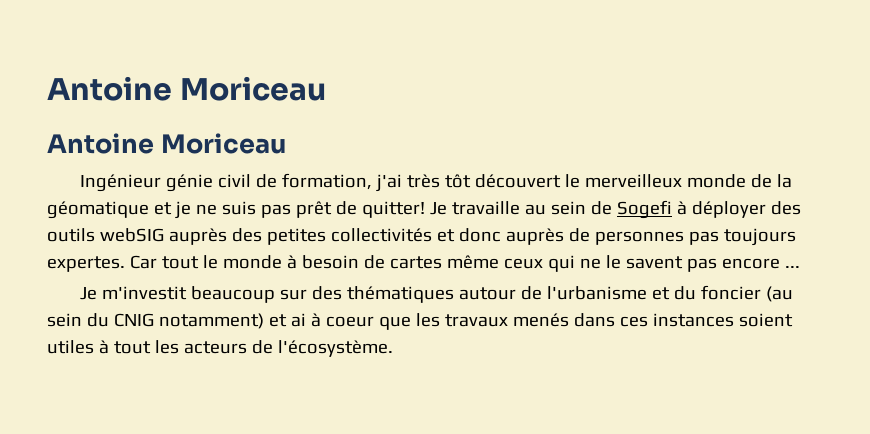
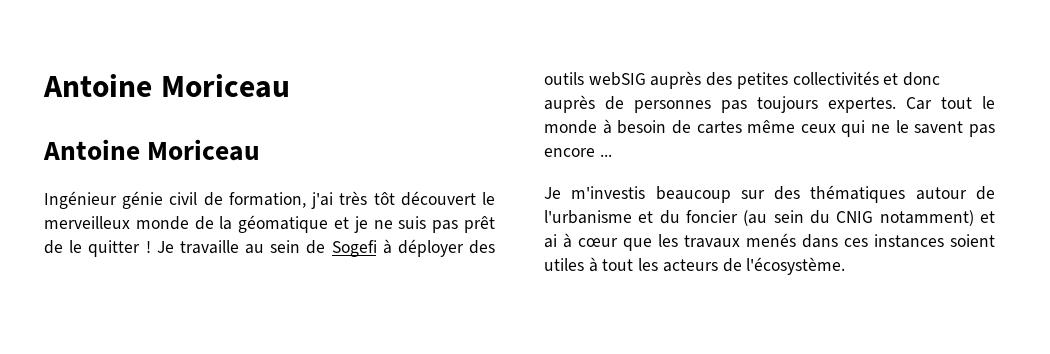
[361,201,425,218] quitter! -> [69,240,151,257] le quitter !
[101,286,187,300] m'investit -> [571,186,646,199] m'investis
[325,316,374,327] coeur -> [578,238,618,247] cœur

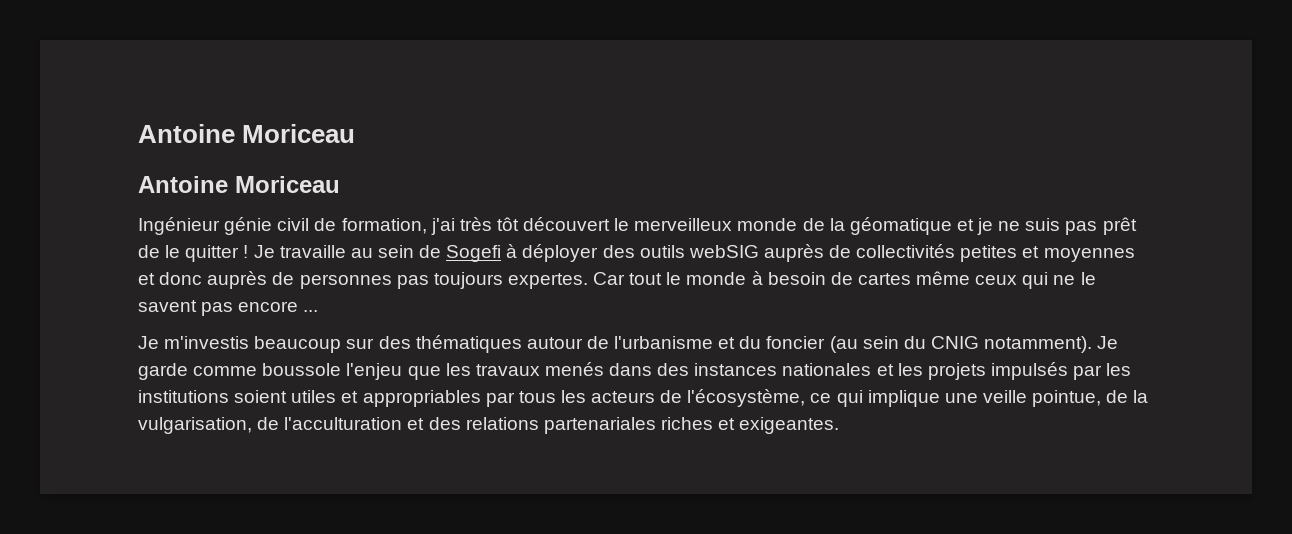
[706,71,879,89] des petites collectivités -> [829,244,1135,262] de collectivités petites et moyennes
[879,210,995,226] [544,233,618,248] notamment) et ai à cœur -> [984,336,1119,353] [138,363,403,380] notamment). Je garde comme boussole l'enjeu
[844,234,995,248] [544,257,846,275] ces instances soient utiles à tout les acteurs de l'écosystème. -> [657,362,1132,380] [138,389,1149,407] [138,417,840,434] des instances nationales et les projets impulsés par les institutions soient utiles et appropriables par tous les acteurs de l'écosystème, ce qui implique une veille pointue, de la vulgarisation, de l'acculturation et des relations partenariales riches et exigeantes.

